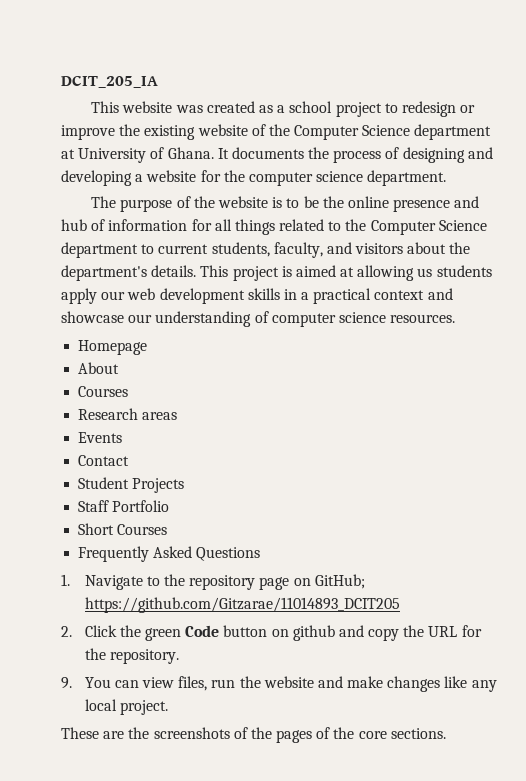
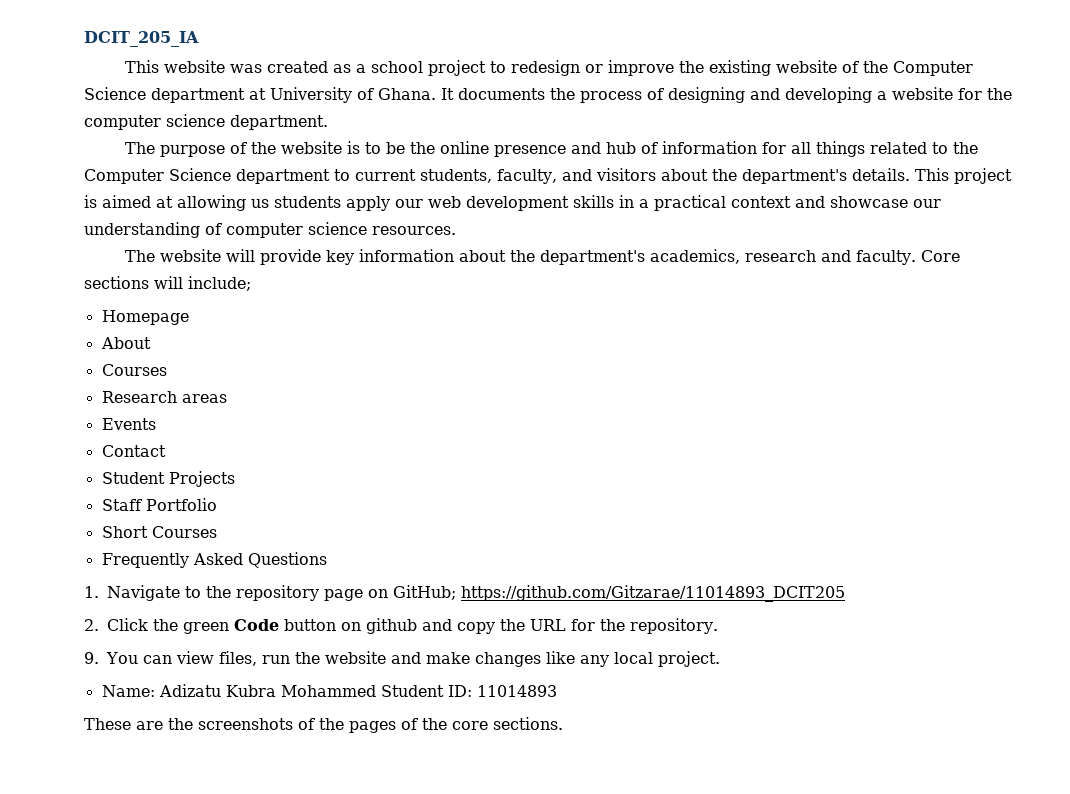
(456, 318) none -> [125,249,961,265] [84,276,251,291] // The website will provide key information about the department's academics, research and faculty. Core sections will include;
(168, 707) none -> [101,684,557,697] // Name: Adizatu Kubra Mohammed Student ID: 11014893

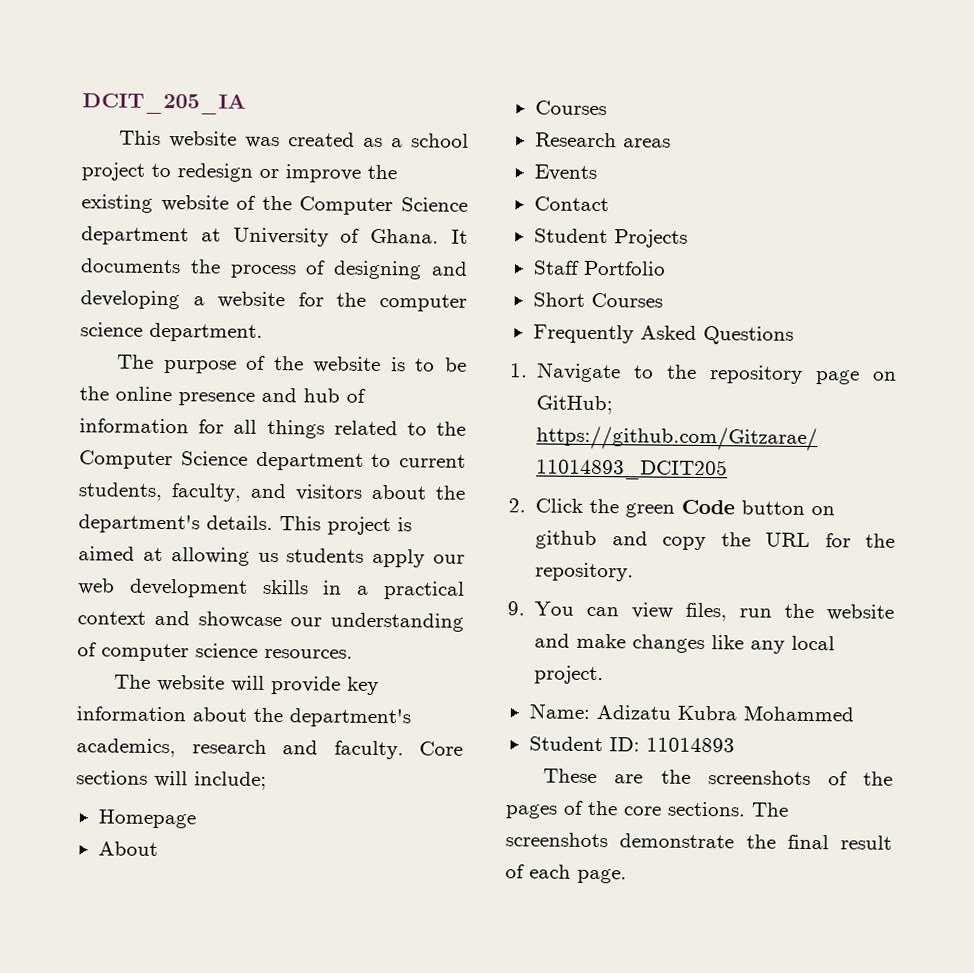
(376, 691) none -> (854, 713) //
(563, 723) none -> [751,802,789,817] [505,832,892,850] [505,864,627,884] The screenshots demonstrate the final result of each page.

